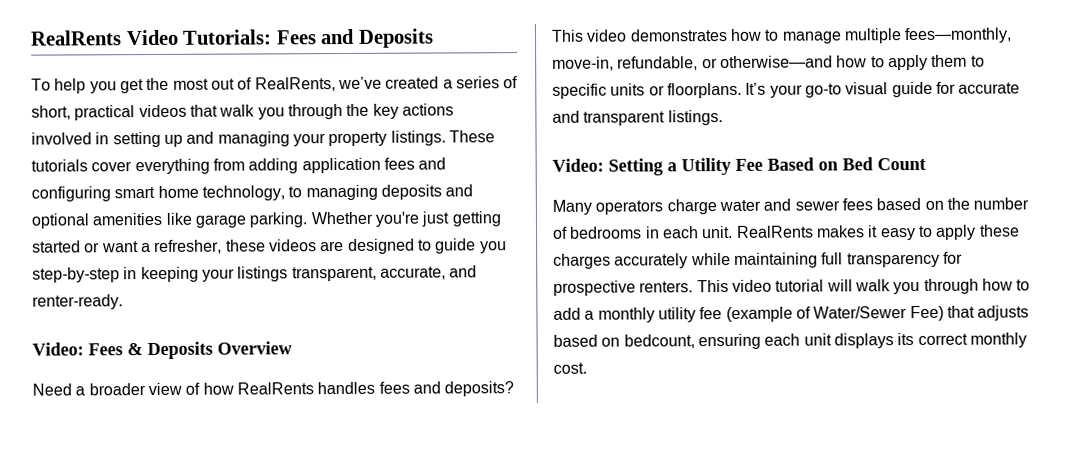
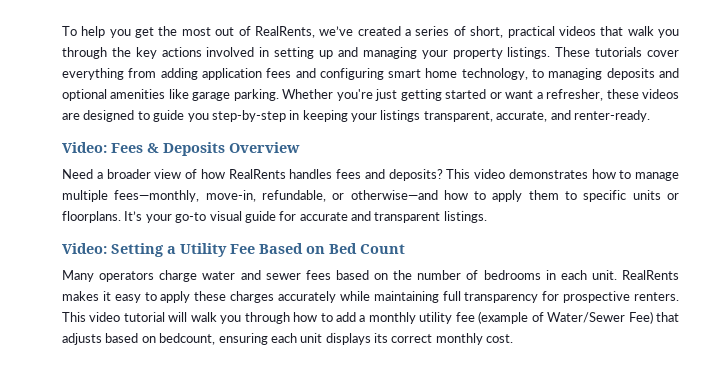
[30,28,434,48] RealRents Video Tutorials: Fees and Deposits // -> (62, 31) none

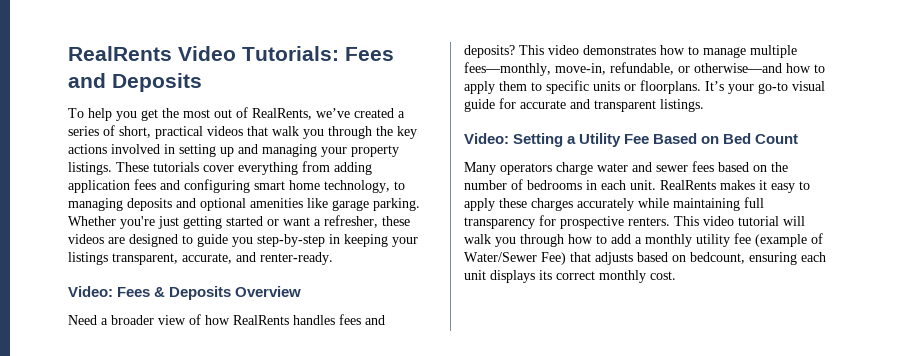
(62, 31) none -> [68,46,394,61] [68,73,202,92] RealRents Video Tutorials: Fees and Deposits //

